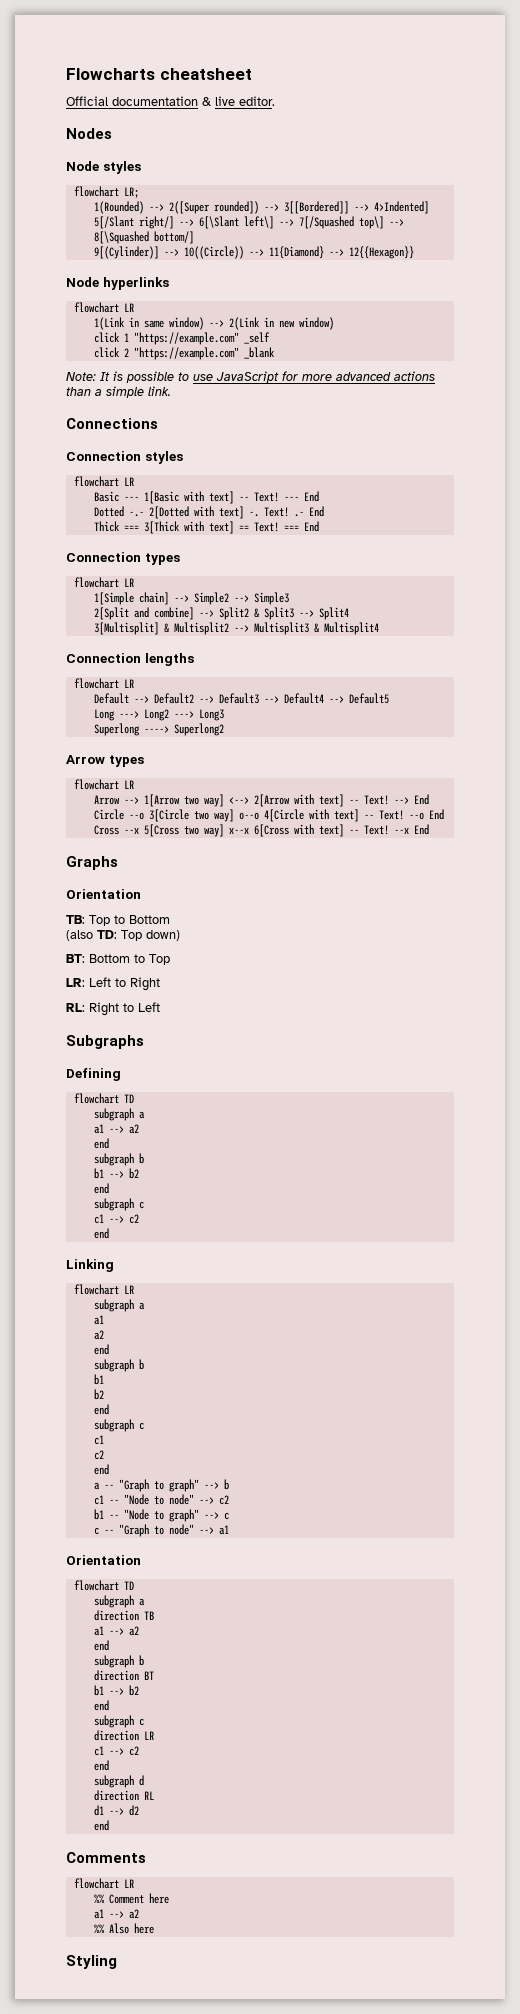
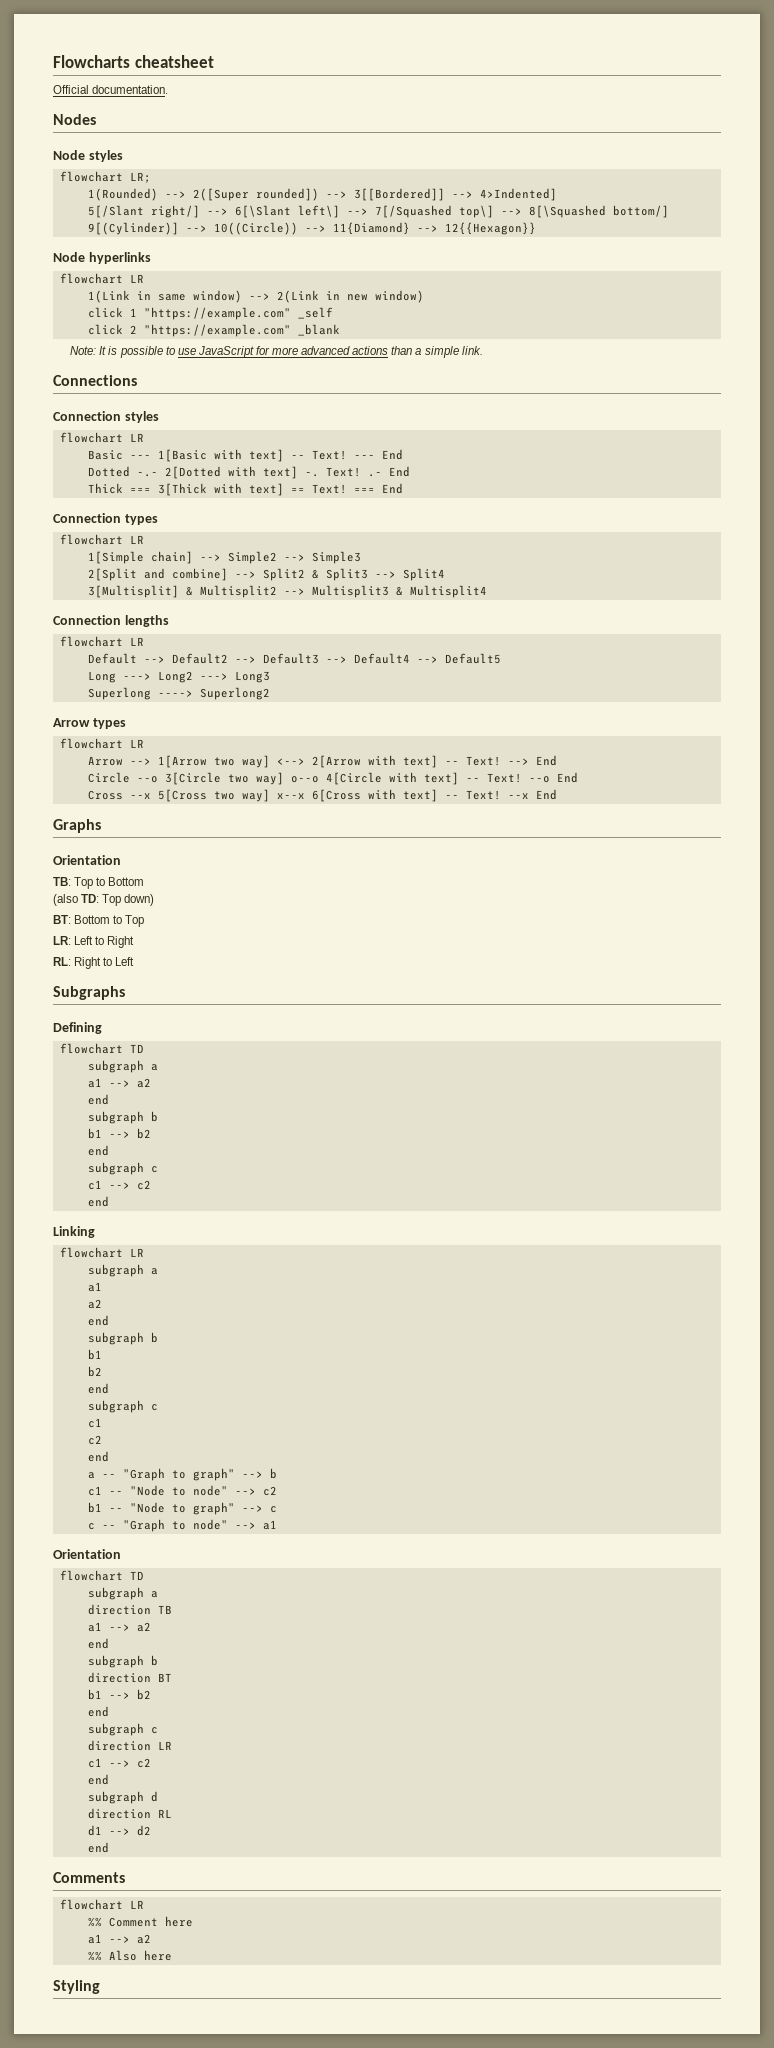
[112,96,275,106] documentation & live editor. -> [92,85,169,94] documentation.

